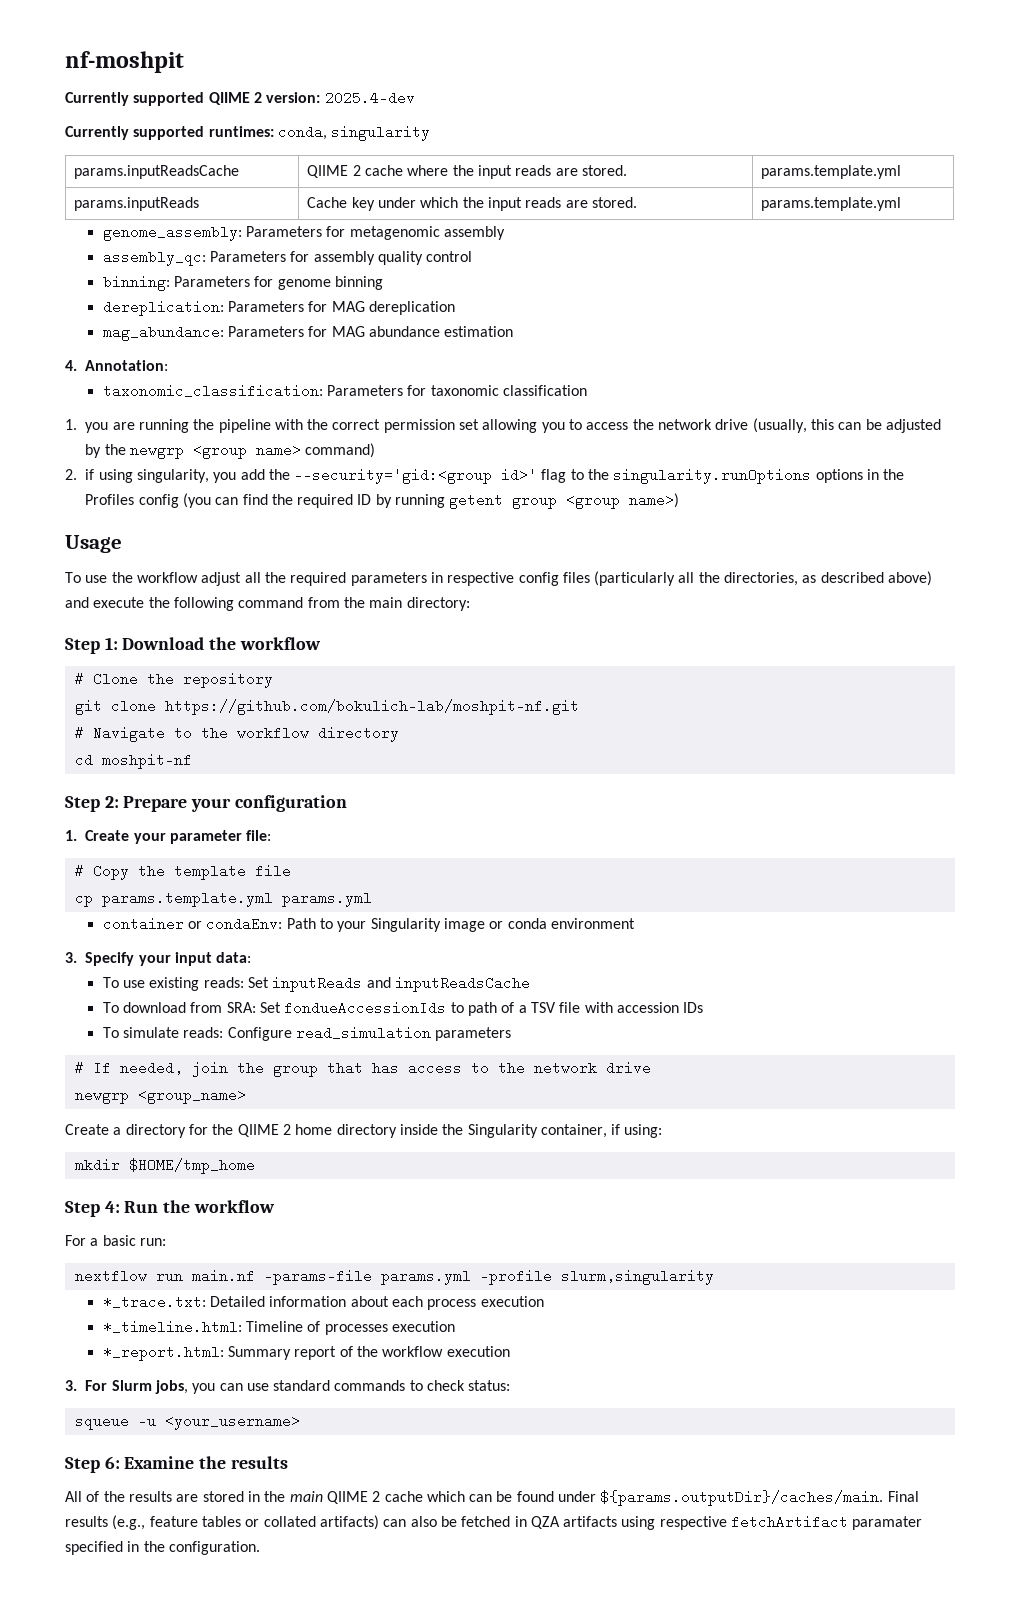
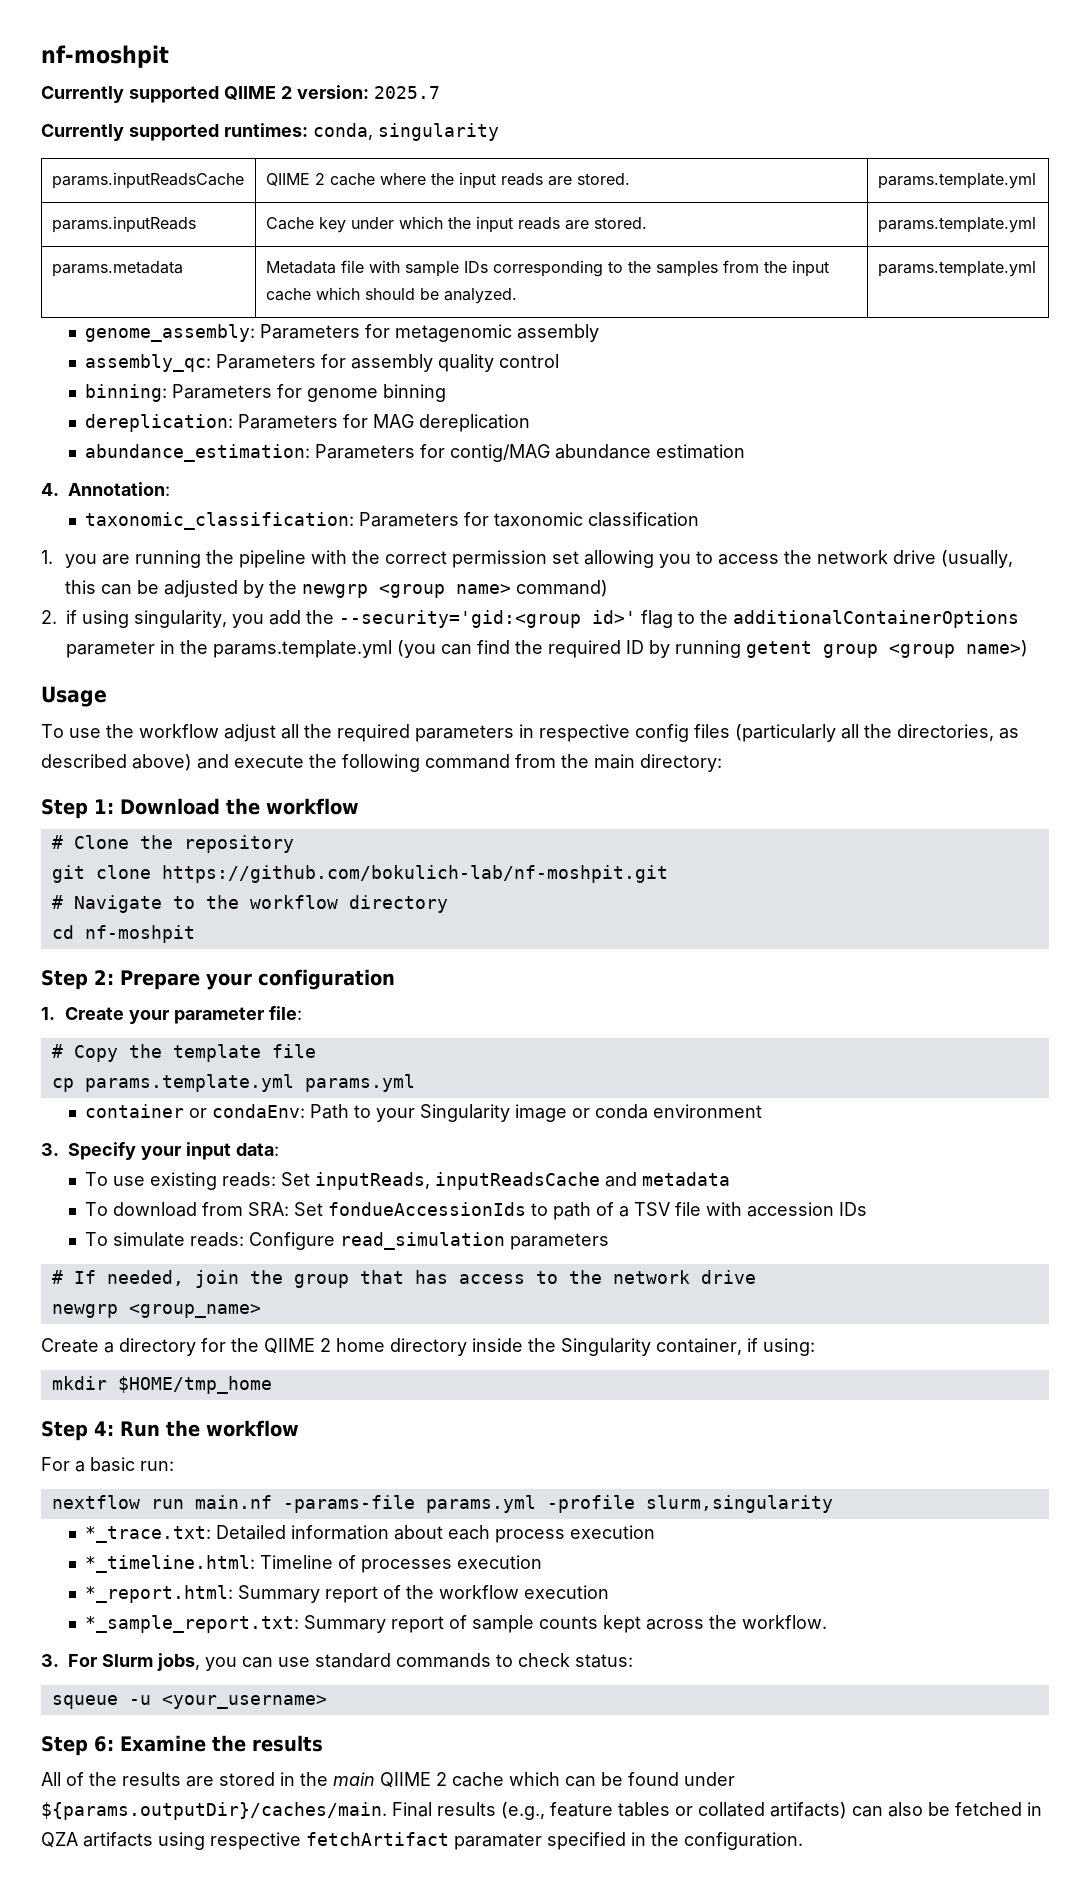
[324,91,415,105] 2025.4-dev -> [374,86,440,99] 2025.7
(902, 204) none -> [51,261,183,277] [265,260,829,277] [265,287,517,304] [877,261,1036,277] // params.metadata | Metadata file with sample IDs corresponding to the samples from the input cache which should be analyzed. | params.template.yml
[102,325,365,341] mag_abundance: Parameters for MAG -> [85,444,551,462] abundance_estimation: Parameters for contig/MAG
[613,468,905,484] [85,494,179,508] singularity.runOptions options in the Profiles config -> [733,610,1019,628] [66,640,392,658] additionalContainerOptions parameter in the params.template.yml
[164,699,579,715] https://github.com/bokulich-lab/moshpit-nf.git -> [161,865,668,883] https://github.com/bokulich-lab/nf-moshpit.git
[101,753,192,769] moshpit-nf -> [84,925,195,943] nf-moshpit
[272,976,531,992] inputReads and inputReadsCache -> [315,1172,731,1190] inputReads, inputReadsCache and metadata
(510, 1351) none -> [85,1615,828,1633] // *_sample_report.txt: Summary report of sample counts kept across the workflow.

